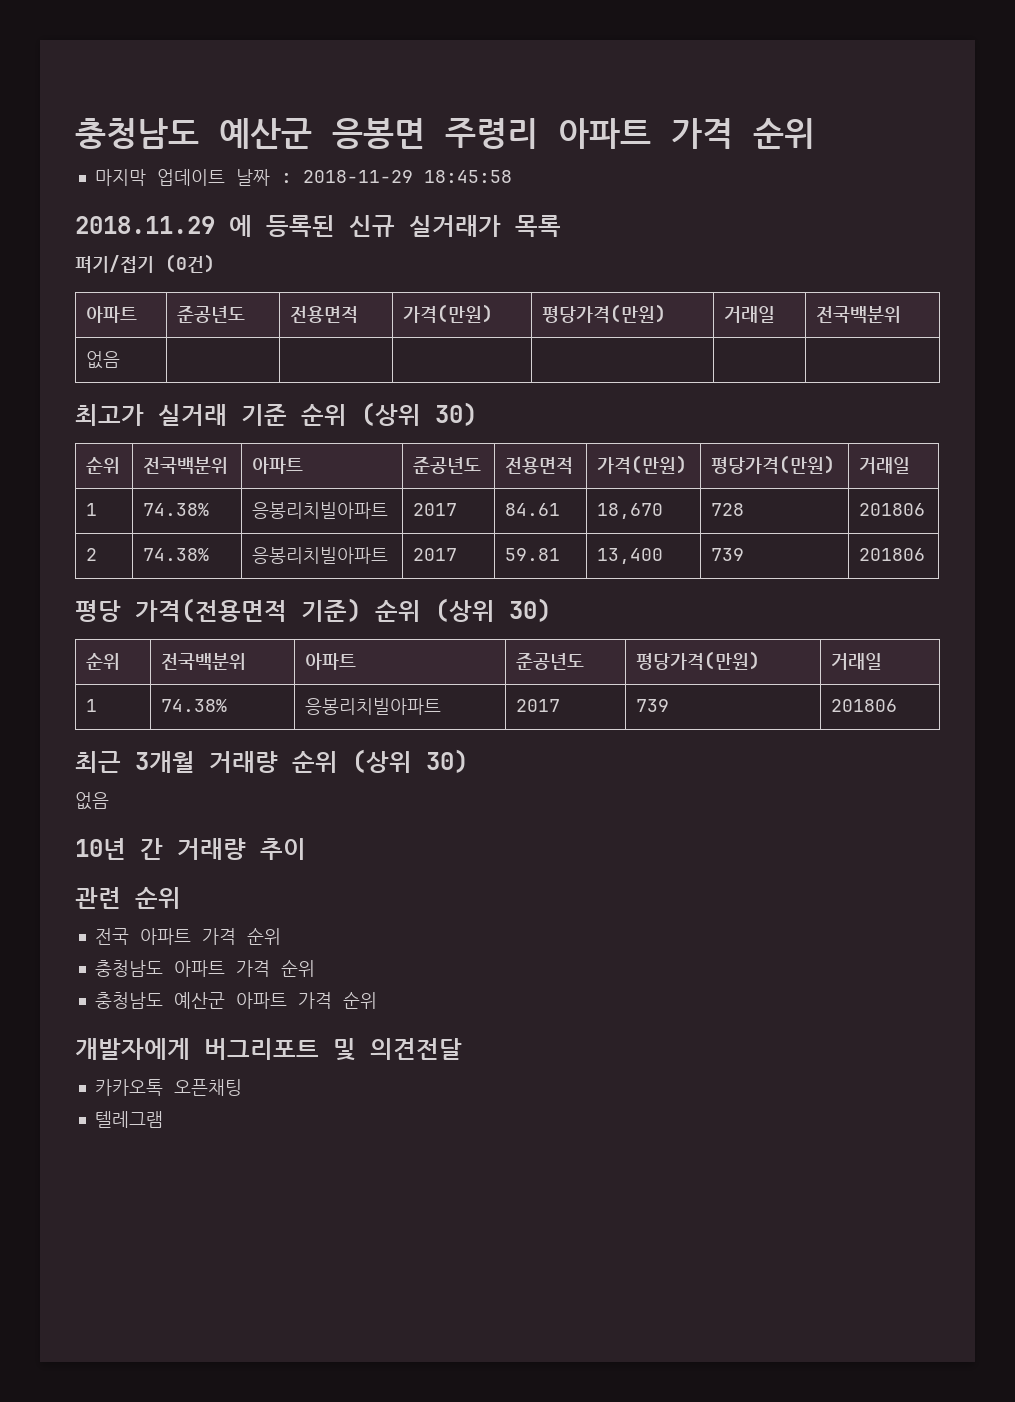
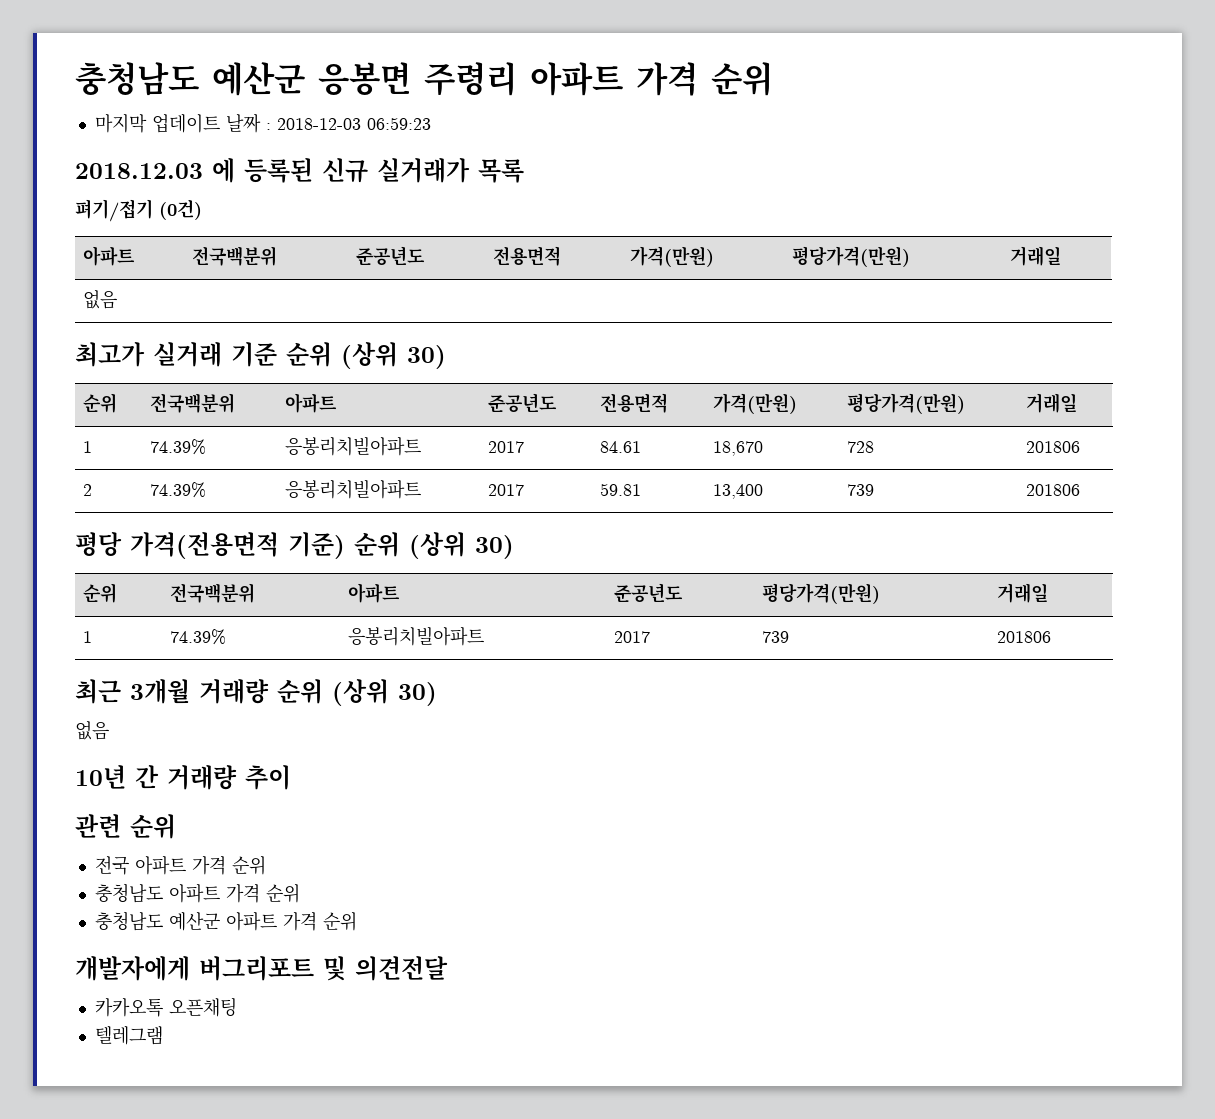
[302,170,512,183] [75,216,215,234] 2018-11-29 18:45:58 // 2018.11.29 -> [276,117,431,130] [75,163,203,179] 2018-12-03 06:59:23 // 2018.12.03
[177,306,246,323] [290,306,359,323] [403,304,494,323] [542,304,667,323] [724,306,776,323] [816,306,902,323] | 준공년도 | 전용면적 | 가격(만원) | 평당가격(만원) | 거래일 | 전국백분위 -> [191,246,277,266] [355,246,425,265] [492,246,561,266] [629,246,714,267] [791,246,910,267] [1009,246,1061,266] | 전국백분위 | 준공년도 | 전용면적 | 가격(만원) | 평당가격(만원) | 거래일
[143,503,210,516] 74.38% -> [149,439,206,455] 74.39%
[143,548,210,561] 74.38% -> [149,482,206,498] 74.39%
[161,699,228,712] 74.38% -> [169,629,226,645] 74.39%

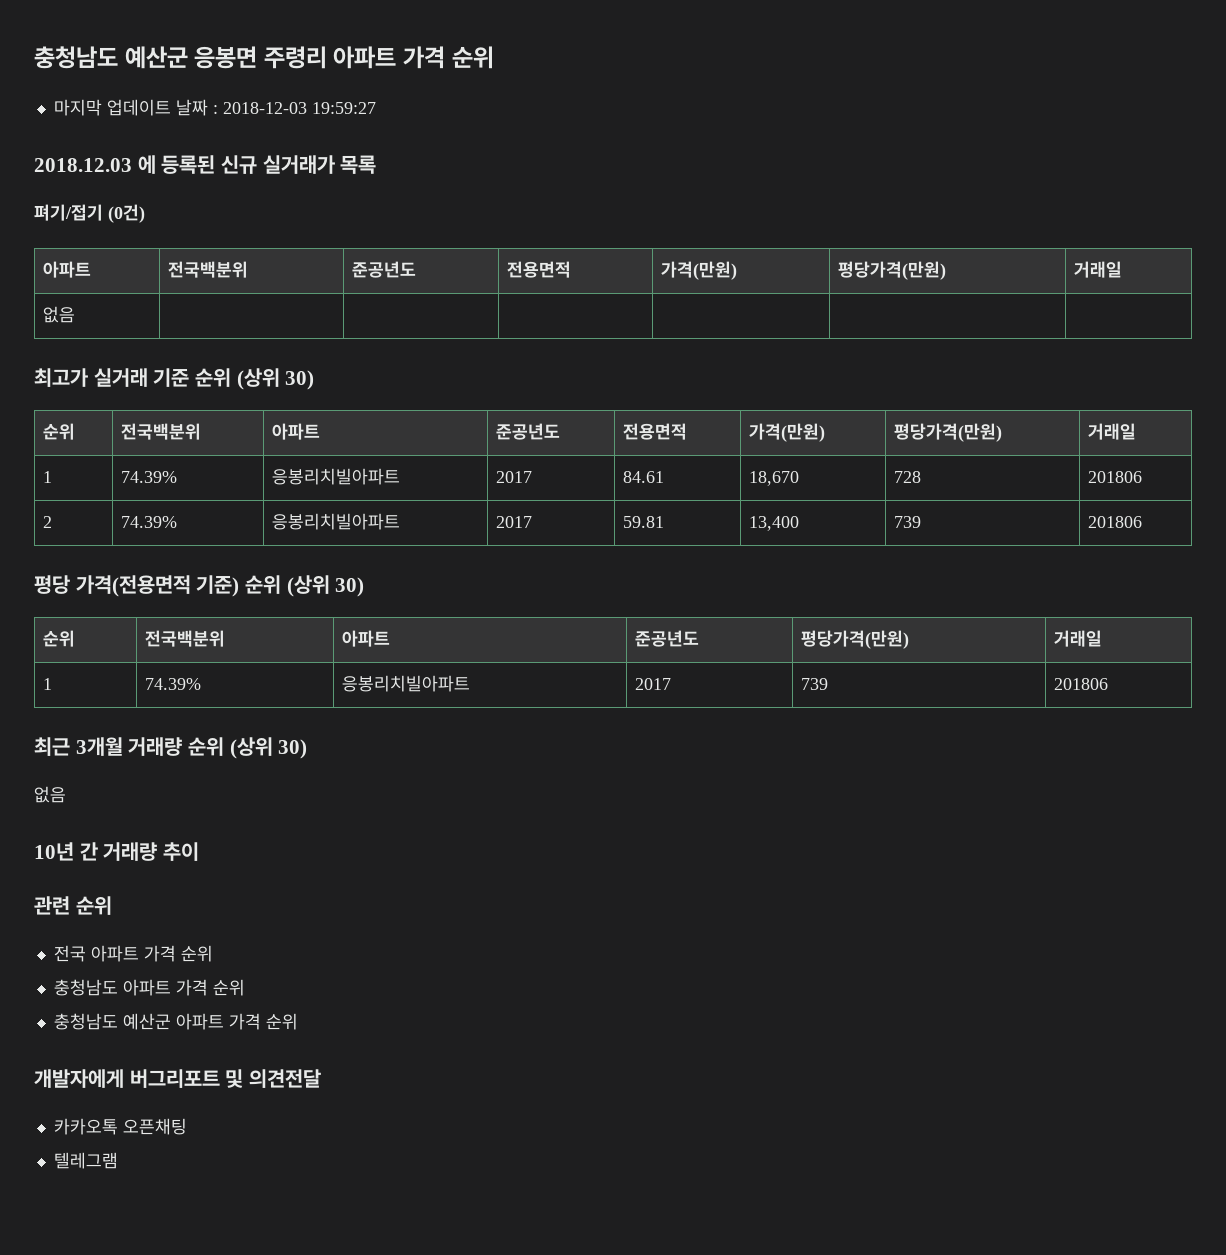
[366,117,431,130] 06:59:23 -> [311,102,376,114] 19:59:27

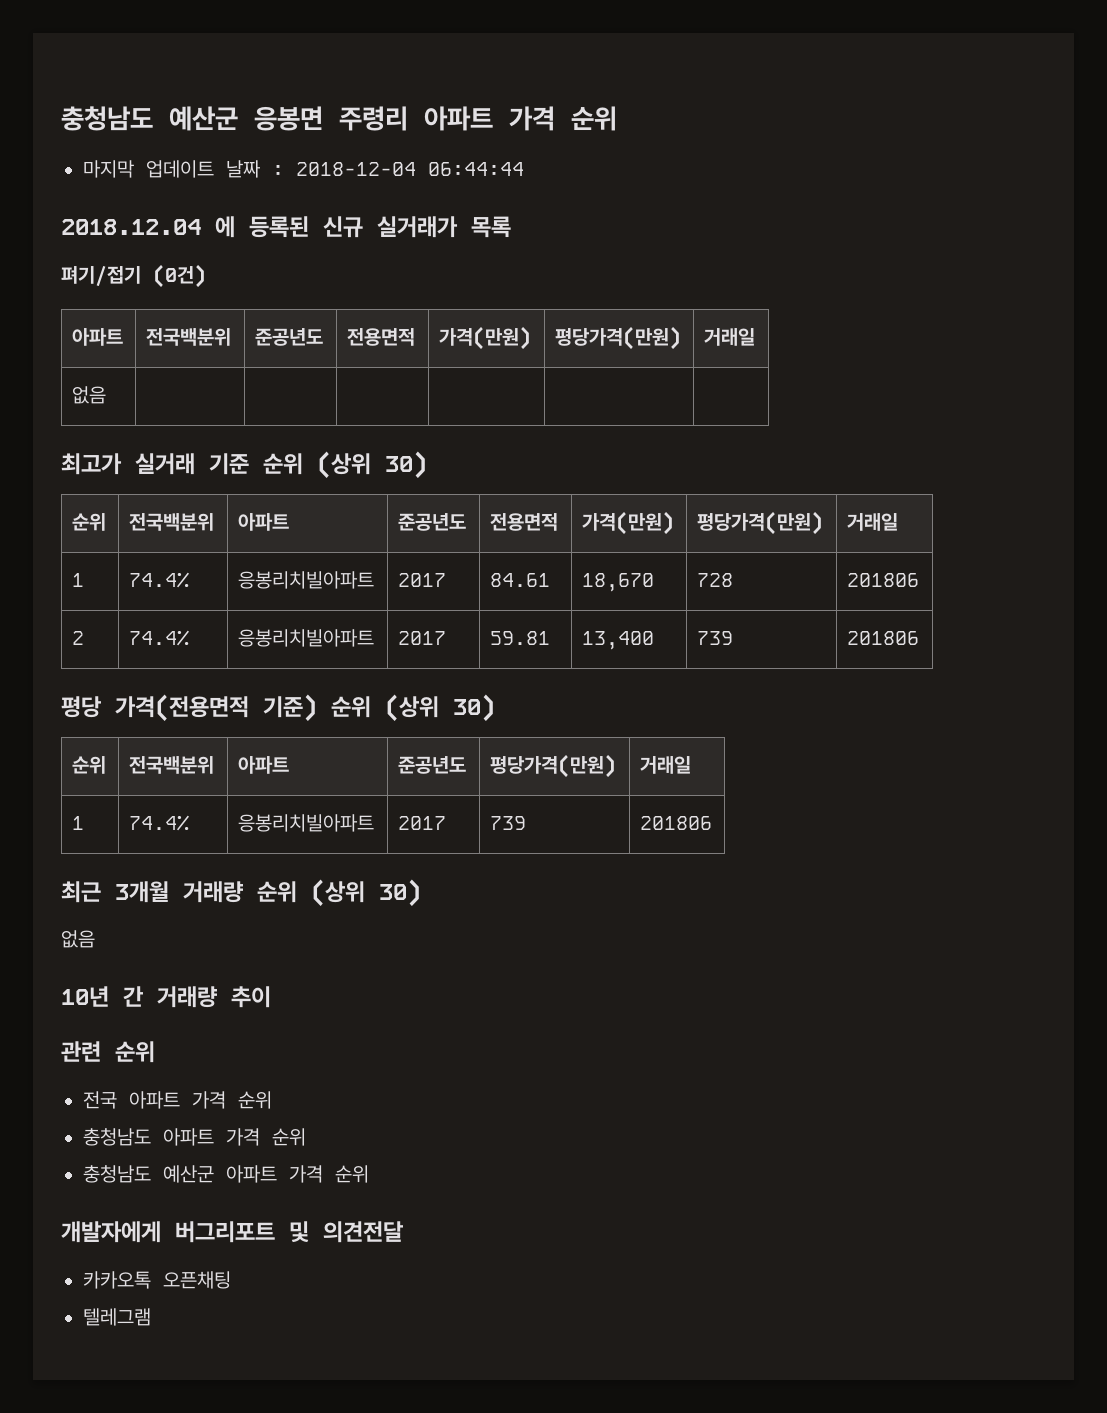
[222,102,376,114] [34,158,132,172] 2018-12-03 19:59:27 // 2018.12.03 -> [296,162,524,176] [61,219,201,235] 2018-12-04 06:44:44 // 2018.12.04
[121,471,178,483] 74.39% -> [129,572,190,588] 74.4%
[121,516,178,528] 74.39% -> [129,630,190,646] 74.4%
[145,678,202,690] 74.39% -> [129,815,190,831] 74.4%

